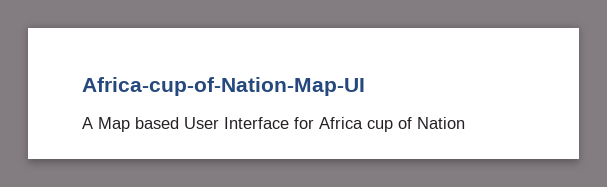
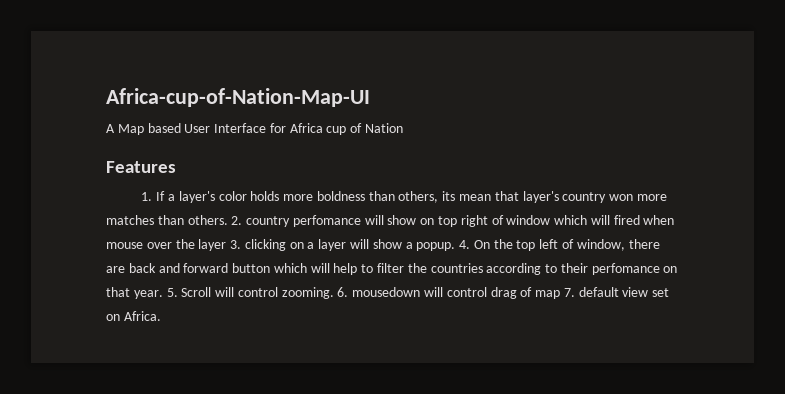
(465, 123) none -> [106,161,176,173] [141,191,667,203] [106,215,675,227] [106,239,660,251] [106,263,678,275] [106,287,670,299] [106,311,161,321] // Features // 1. If a layer's color holds more boldness than others, its mean that layer's country won more matches than others. 2. country perfomance will show on top right of window which will fired when mouse over the layer 3. clicking on a layer will show a popup. 4. On the top left of window, there are back and forward button which will help to filter the countries according to their perfomance on that year. 5. Scroll will control zooming. 6. mousedown will control drag of map 7. default view set on Africa.

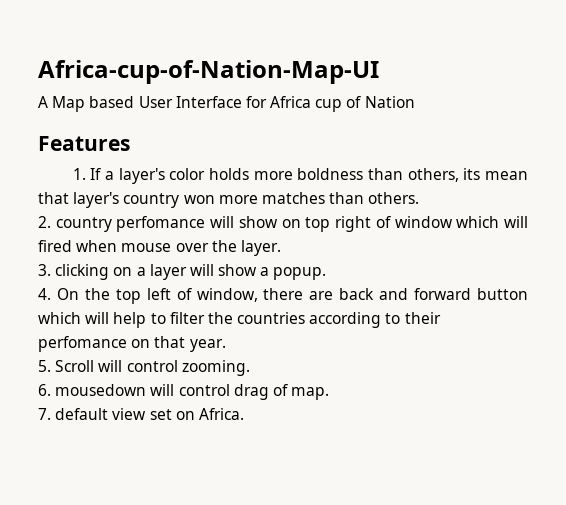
(228, 220) none -> (420, 198) //
[198,239,227,251] layer -> [240,240,281,256] layer. //
(456, 246) none -> (327, 273) //
(163, 294) none -> (226, 345) //
(334, 293) none -> (250, 368) //
[535,290,561,299] map -> [291,387,330,400] map. //

